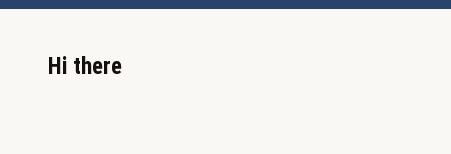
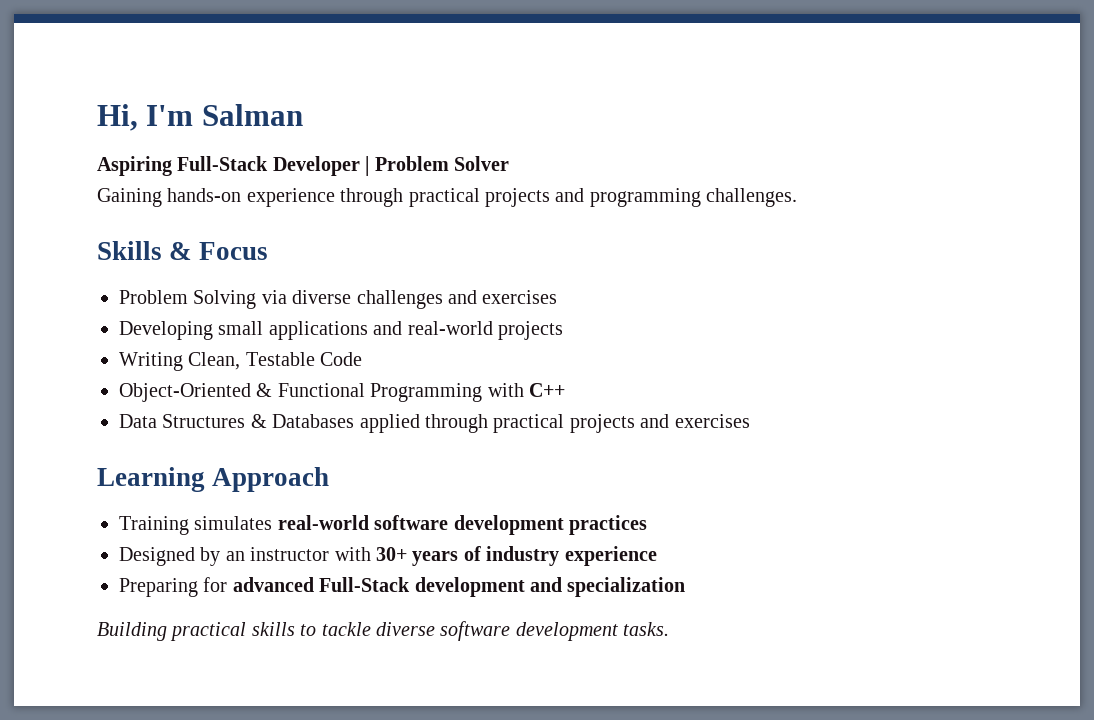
[48,56,123,74] Hi there -> [97,104,303,131] [97,156,509,176] [97,188,798,207] [97,241,268,260] [119,290,558,309] [119,321,563,340] [119,352,363,371] [119,383,565,402] [119,414,750,433] [97,467,330,492] [119,515,647,535] [119,546,657,566] [119,577,686,597] [97,621,670,641] Hi, I'm Salman // Aspiring Full-Stack Developer | Problem Solver // Gaining hands-on experience through practical projects and programming challenges. // Skills & Focus // Problem Solving via diverse challenges and exercises // Developing small applications and real-world projects // Writing Clean, Testable Code // Object-Oriented & Functional Programming with C++ // Data Structures & Databases applied through practical projects and exercises // Learning Approach // Training simulates real-world software development practices // Designed by an instructor with 30+ years of industry experience // Preparing for advanced Full-Stack development and specialization // Building practical skills to tackle diverse software development tasks.

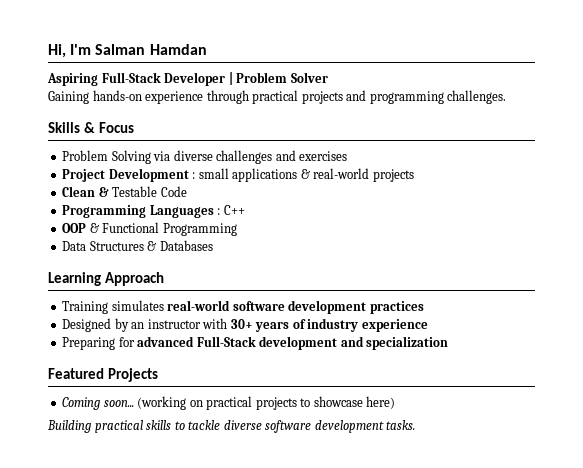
(303, 115) none -> [149,44,207,55] Hamdan
[119,321,213,340] Developing -> [62,168,196,182] Project Development :
[373,321,403,335] and -> [300,169,310,179] &
[119,352,241,371] Writing Clean, -> [62,186,109,197] Clean &
[119,383,251,402] Object-Oriented -> [62,205,245,218] [62,223,87,233] Programming Languages : C++ // OOP
[487,383,565,397] with C++ -> (237, 229) none
[359,414,750,433] applied through practical projects and exercises -> (213, 245) none
(686, 587) none -> [48,368,159,382] [62,396,396,410] // Featured Projects // Coming soon... (working on practical projects to showcase here)

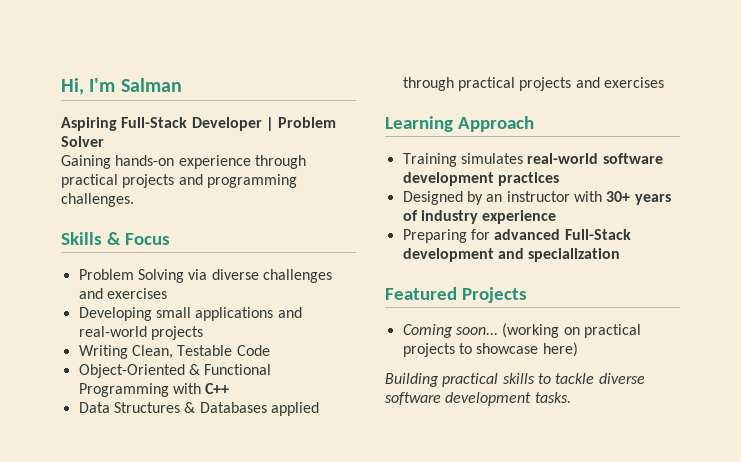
[149,44,207,55] Hamdan -> (182, 85) none
[62,168,196,182] Project Development : -> [78,307,152,321] Developing
[300,169,310,179] & -> [277,307,302,318] and
[62,186,109,197] Clean & -> [78,345,173,359] Writing Clean,
[62,205,245,218] [62,223,87,233] Programming Languages : C++ // OOP -> [78,364,185,378] Object-Oriented
(237, 229) none -> [172,383,230,394] with C++
(213, 245) none -> [270,402,319,416] [402,77,664,91] applied through practical projects and exercises

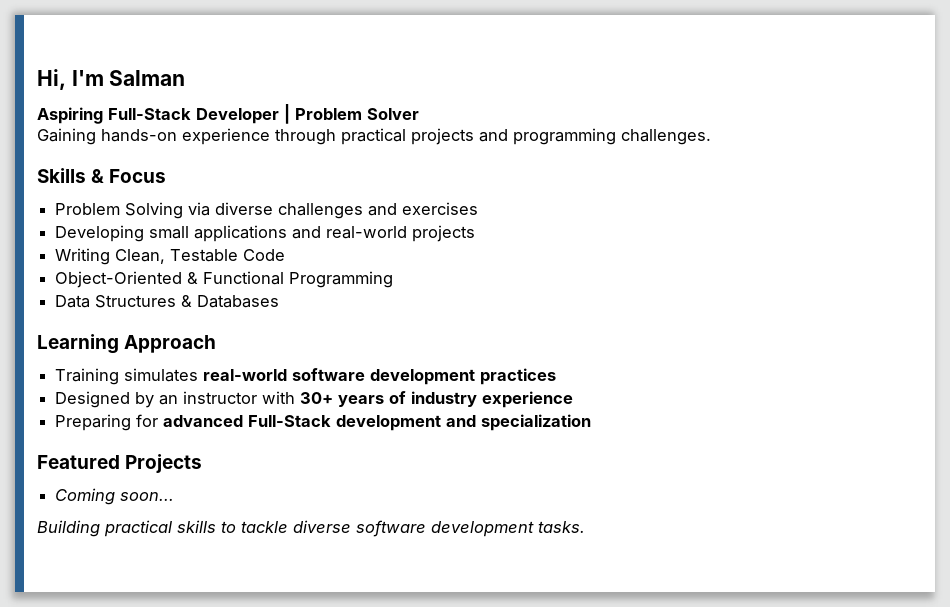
[172,383,230,394] with C++ -> (394, 279) none
[270,402,319,416] [402,77,664,91] applied through practical projects and exercises -> (280, 301) none
[502,323,641,338] [402,342,578,357] (working on practical projects to showcase here) -> (175, 496) none

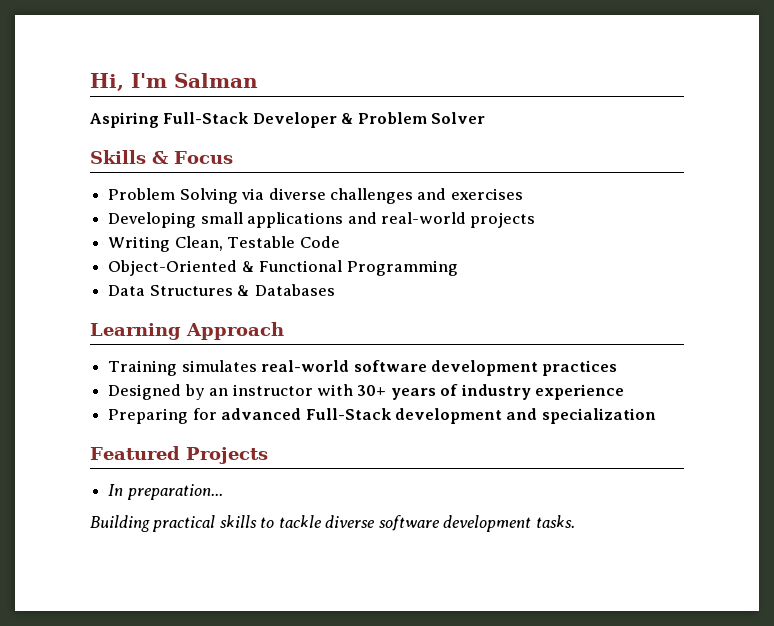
[284,104,290,124] | -> [341,113,354,124] &
[37,128,711,145] // Gaining hands-on experience through practical projects and programming challenges. -> (486, 118) none
[55,488,175,505] Coming soon... -> [108,484,223,500] In preparation...

